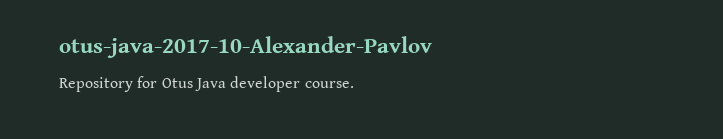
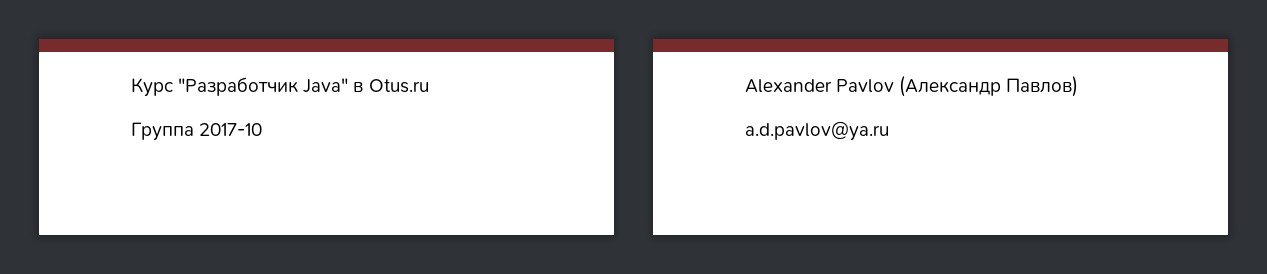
[59,36,432,58] [59,76,354,92] otus-java-2017-10-Alexander-Pavlov // Repository for Otus Java developer course. -> [131,77,429,97] [131,122,263,141] [745,76,1079,97] [745,121,889,141] Курс "Разработчик Java" в Otus.ru // Группа 2017-10 // Alexander Pavlov (Александр Павлов) // a.d.pavlov@ya.ru

